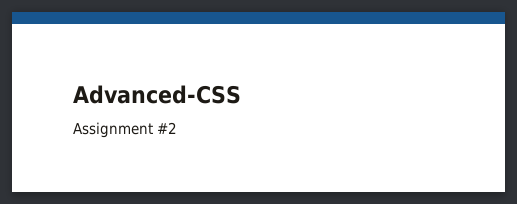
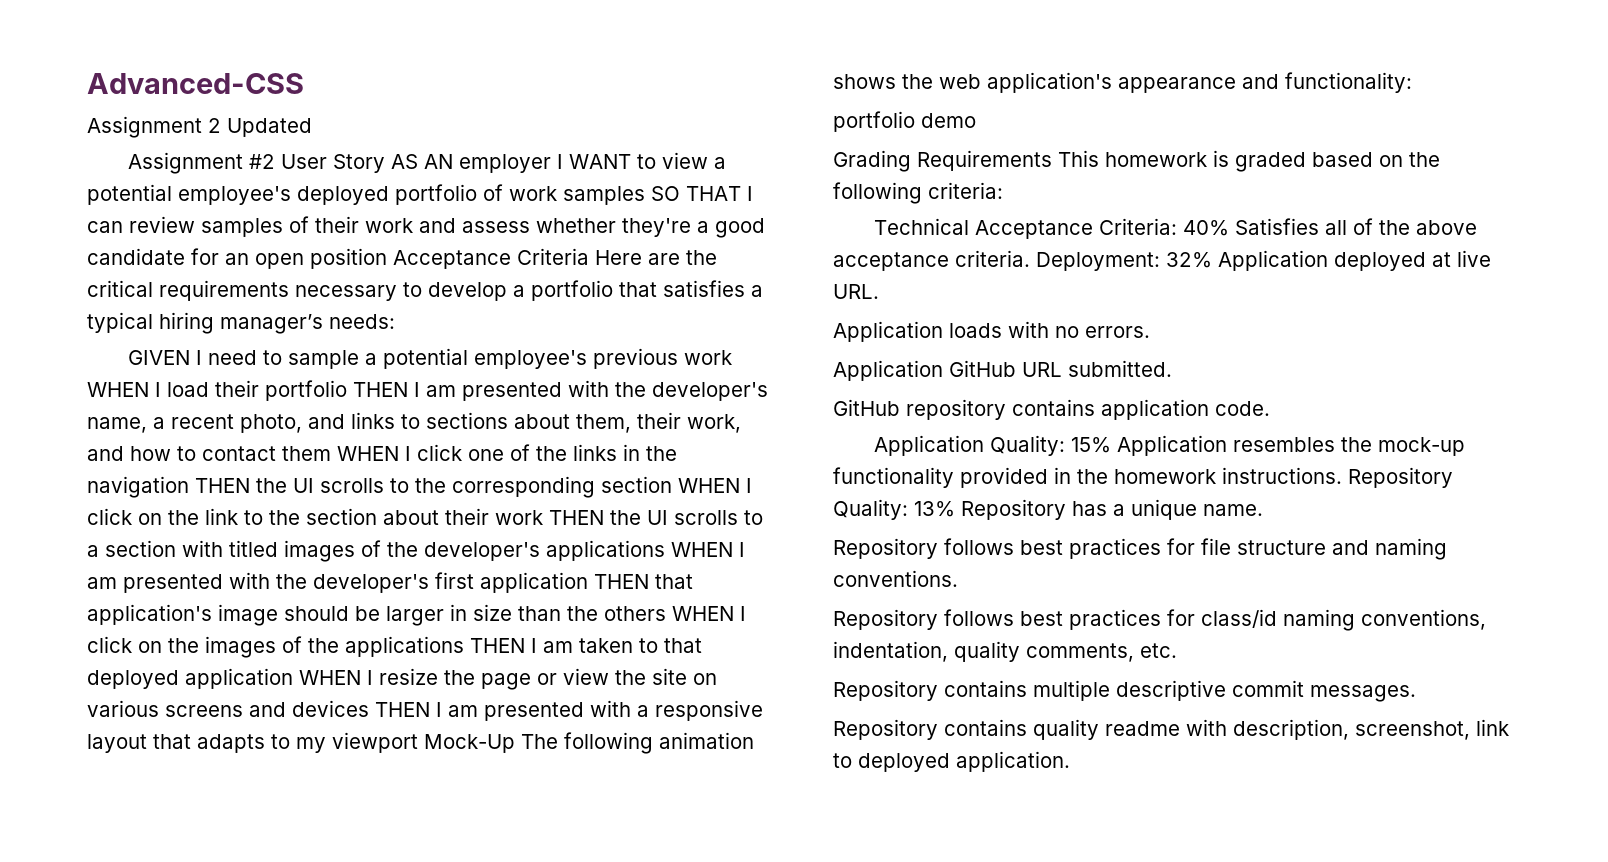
(241, 94) none -> [87,116,312,138] // Assignment 2 Updated
(177, 128) none -> [280,152,726,173] [87,184,753,205] [87,216,765,238] [87,248,717,269] [87,280,763,301] [87,312,395,334] [127,348,732,369] [87,380,768,401] [87,412,741,433] [87,444,677,461] [87,476,752,498] [87,508,763,525] [87,540,745,562] [87,572,693,593] [87,604,746,626] [87,636,702,658] [87,668,717,690] [87,700,763,721] [87,732,754,754] [833,72,1412,93] [833,111,976,132] [833,150,1440,172] [833,182,1003,204] [873,218,1477,239] [833,250,1491,271] [833,284,879,299] [833,321,1150,342] [833,360,1172,381] [833,399,1270,420] [873,435,1465,456] [833,467,1453,488] [833,499,1263,520] [833,538,1447,560] [833,570,958,587] [833,609,1486,631] [833,641,1177,662] [833,680,1416,702] [833,719,1509,740] [833,751,1070,772] User Story AS AN employer I WANT to view a potential employee's deployed portfolio of work samples SO THAT I can review samples of their work and assess whether they're a good candidate for an open position Acceptance Criteria Here are the critical requirements necessary to develop a portfolio that satisfies a typical hiring manager’s needs: // GIVEN I need to sample a potential employee's previous work WHEN I load their portfolio THEN I am presented with the developer's name, a recent photo, and links to sections about them, their work, and how to contact them WHEN I click one of the links in the navigation THEN the UI scrolls to the corresponding section WHEN I click on the link to the section about their work THEN the UI scrolls to a section with titled images of the developer's applications WHEN I am presented with the developer's first application THEN that application's image should be larger in size than the others WHEN I click on the images of the applications THEN I am taken to that deployed application WHEN I resize the page or view the site on various screens and devices THEN I am presented with a responsive layout that adapts to my viewport Mock-Up The following animation shows the web application's appearance and functionality: // portfolio demo // Grading Requirements This homework is graded based on the following criteria: // Technical Acceptance Criteria: 40% Satisfies all of the above acceptance criteria. Deployment: 32% Application deployed at live URL. // Application loads with no errors. // Application GitHub URL submitted. // GitHub repository contains application code. // Application Quality: 15% Application resembles the mock-up functionality provided in the homework instructions. Repository Quality: 13% Repository has a unique name. // Repository follows best practices for file structure and naming conventions. // Repository follows best practices for class/id naming conventions, indentation, quality comments, etc. // Repository contains multiple descriptive commit messages. // Repository contains quality readme with description, screenshot, link to deployed application.

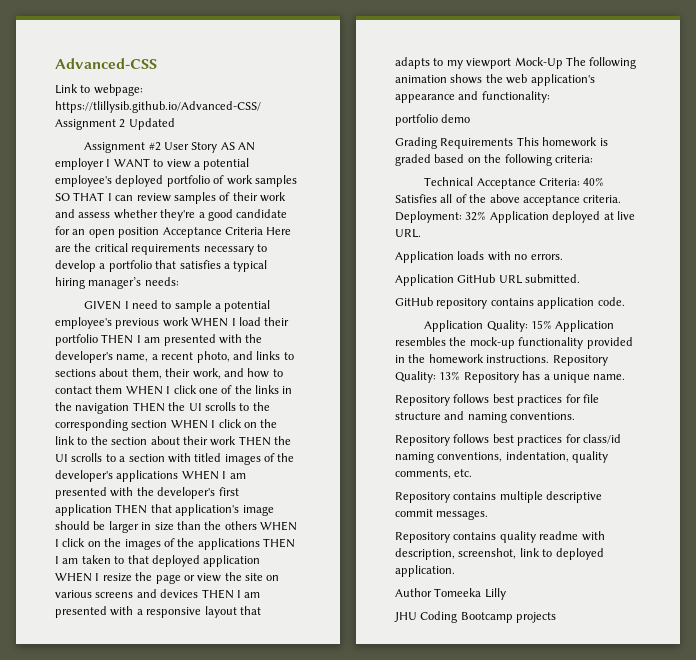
(304, 83) none -> [55,84,143,96] [55,101,261,113] Link to webpage: https://tlillysib.github.io/Advanced-CSS/
(1070, 761) none -> [395,588,506,600] [394,611,557,623] // Author Tomeeka Lilly // JHU Coding Bootcamp projects

